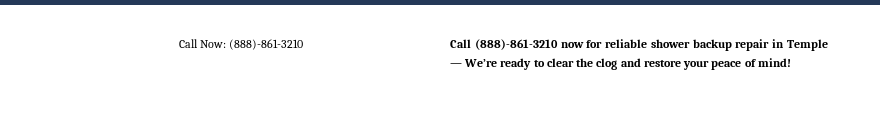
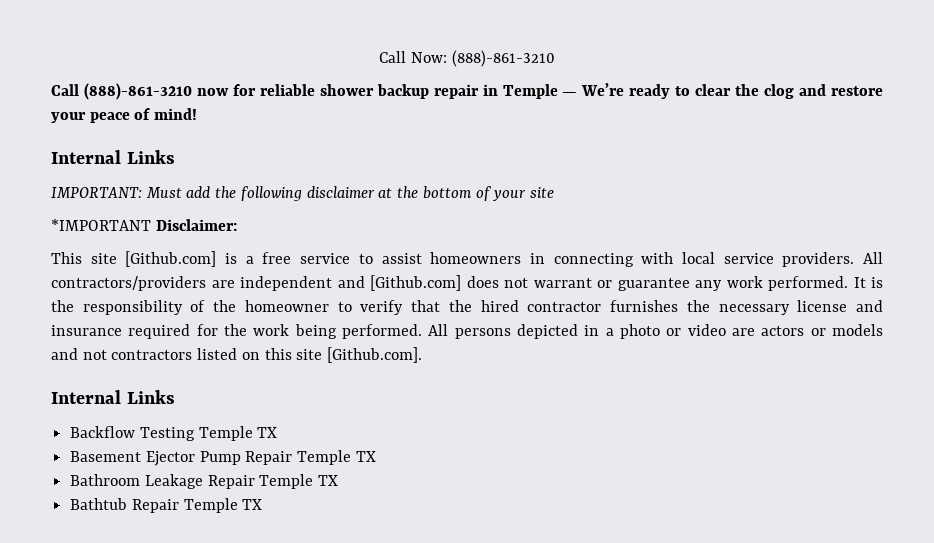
(791, 62) none -> [51,150,175,164] [51,186,554,201] [51,219,237,231] [51,251,883,267] [51,275,883,291] [51,300,884,315] [51,324,884,339] [51,347,423,363] [51,390,175,404] [70,426,278,441] [70,450,376,466] [70,474,339,489] [70,498,263,513] // Internal Links // IMPORTANT: Must add the following disclaimer at the bottom of your site // *IMPORTANT Disclaimer: // This site [Github.com] is a free service to assist homeowners in connecting with local service providers. All contractors/providers are independent and [Github.com] does not warrant or guarantee any work performed. It is the responsibility of the homeowner to verify that the hired contractor furnishes the necessary license and insurance required for the work being performed. All persons depicted in a photo or video are actors or models and not contractors listed on this site [Github.com]. // Internal Links // Backflow Testing Temple TX // Basement Ejector Pump Repair Temple TX // Bathroom Leakage Repair Temple TX // Bathtub Repair Temple TX

